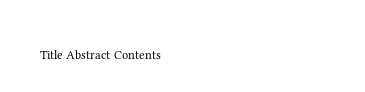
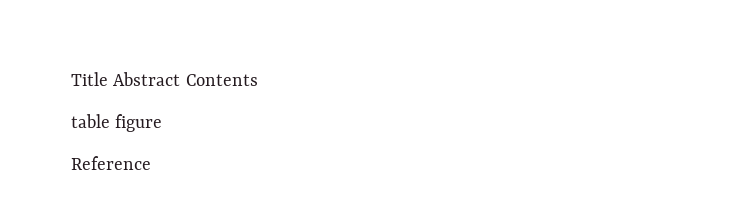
(161, 55) none -> [71,114,163,132] [71,156,151,170] // table figure // Reference

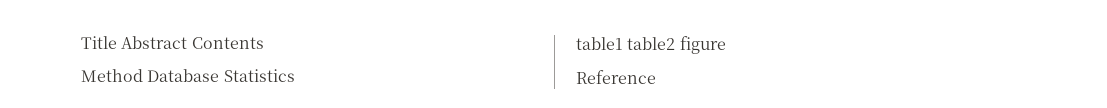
[71,114,110,128] table -> [81,69,295,82] [576,37,676,50] Method Database Statistics // table1 table2

